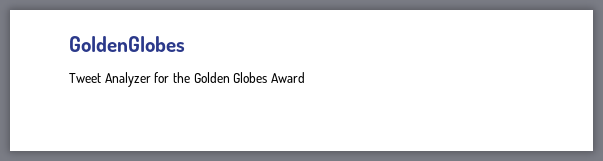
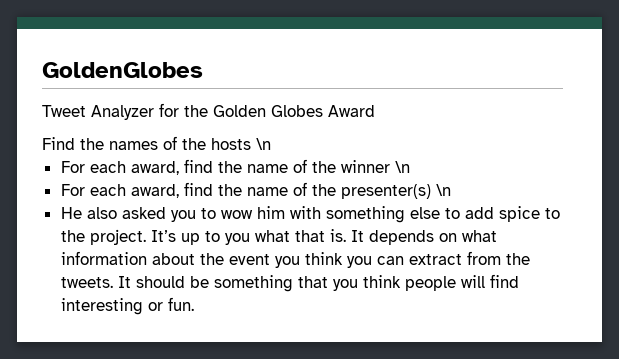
(305, 77) none -> [42,136,271,150] [60,159,410,175] [60,182,451,199] [60,206,560,223] [60,229,497,245] [60,251,530,268] [60,274,519,292] [60,297,194,315] // Find the names of the hosts \n // For each award, find the name of the winner \n // For each award, find the name of the presenter(s) \n // He also asked you to wow him with something else to add spice to the project. It’s up to you what that is. It depends on what information about the event you think you can extract from the tweets. It should be something that you think people will find interesting or fun.

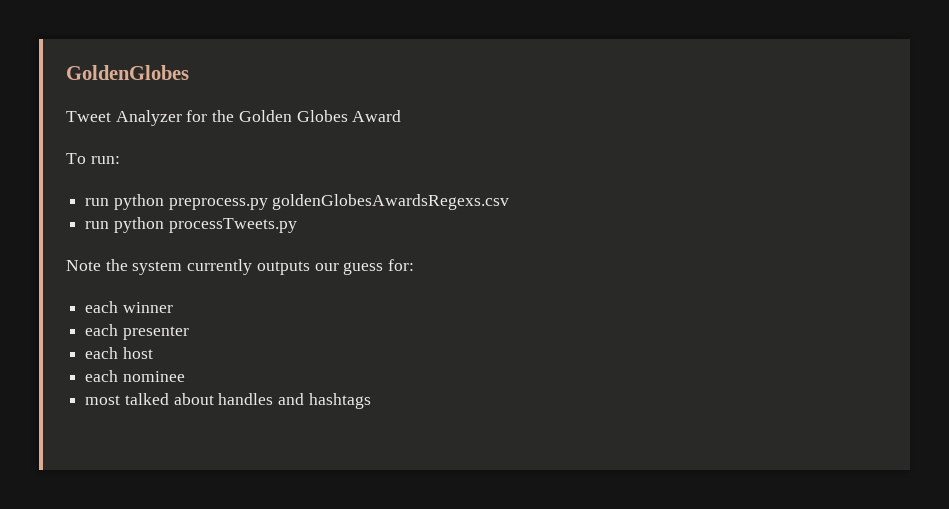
[42,136,271,150] [60,159,410,175] [60,182,451,199] [60,206,560,223] [60,229,497,245] [60,251,530,268] [60,274,519,292] [60,297,194,315] Find the names of the hosts \n // For each award, find the name of the winner \n // For each award, find the name of the presenter(s) \n // He also asked you to wow him with something else to add spice to the project. It’s up to you what that is. It depends on what information about the event you think you can extract from the tweets. It should be something that you think people will find interesting or fun. -> [66,153,120,164] [85,194,510,210] [85,217,297,233] [66,259,415,275] [85,301,173,313] [85,324,189,340] [85,347,153,359] [85,370,185,382] [85,393,371,409] To run: // run python preprocess.py goldenGlobesAwardsRegexs.csv // run python processTweets.py // Note the system currently outputs our guess for: // each winner // each presenter // each host // each nominee // most talked about handles and hashtags

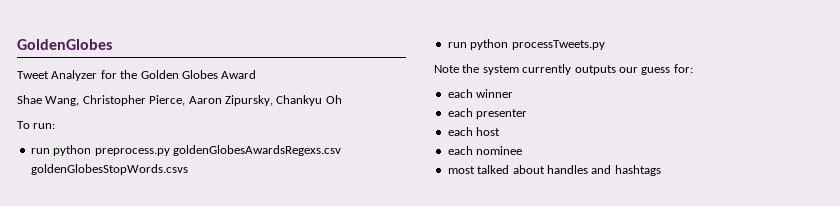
(402, 116) none -> [17,95,342,106] // Shae Wang, Christopher Pierce, Aaron Zipursky, Chankyu Oh
(510, 202) none -> [30,164,188,175] goldenGlobesStopWords.csvs

